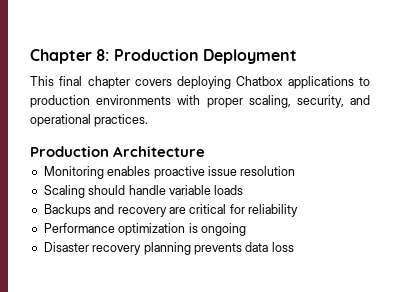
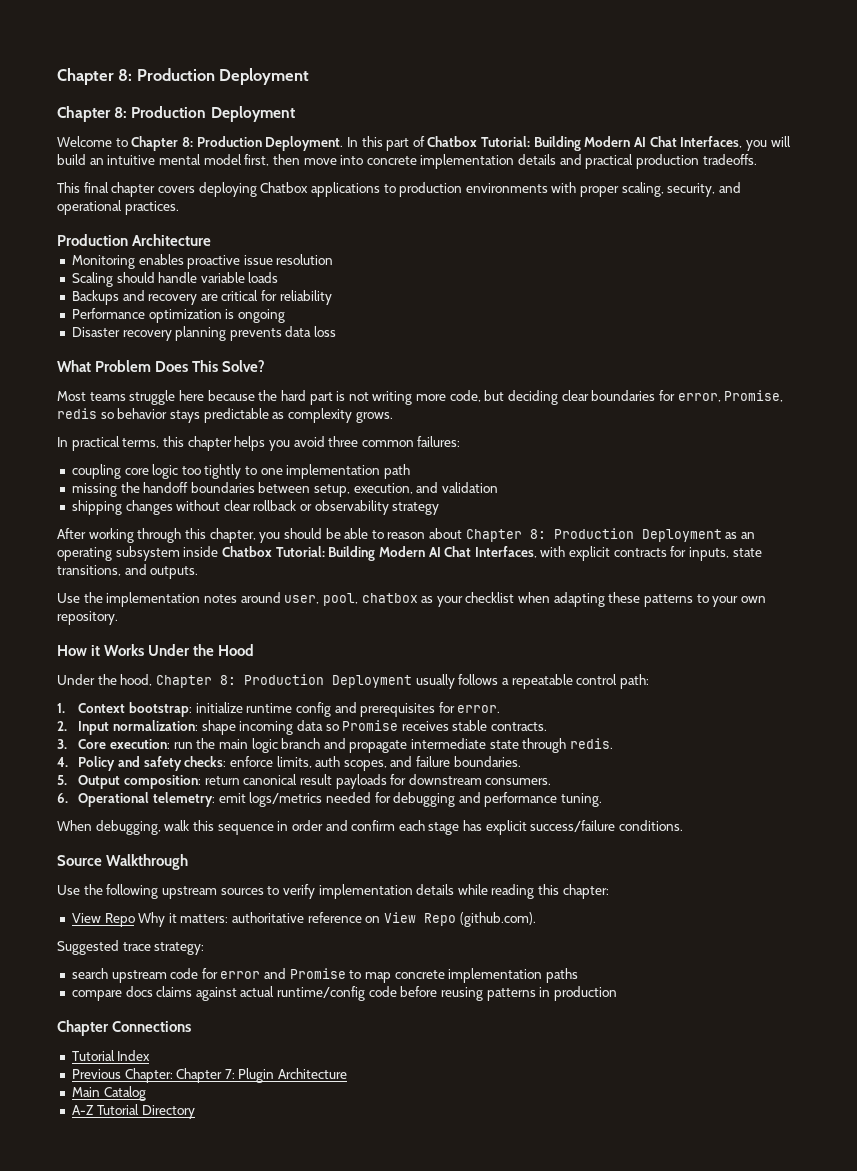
[30,49,297,64] Chapter 8: Production Deployment -> [57,68,310,85] [57,106,295,122] [57,136,791,151] [57,154,757,169] Chapter 8: Production Deployment // Chapter 8: Production Deployment // Welcome to Chapter 8: Production Deployment. In this part of Chatbox Tutorial: Building Modern AI Chat Interfaces, you will build an intuitive mental model first, then move into concrete implementation details and practical production tradeoffs.
(294, 247) none -> [57,360,266,372] [57,390,784,405] [57,408,393,423] [57,436,461,451] [71,464,411,479] [71,482,499,497] [71,500,440,515] [57,528,756,543] [57,546,762,561] [57,564,199,579] [57,592,766,607] [57,611,118,625] [57,644,255,656] [57,674,649,689] [57,702,501,717] [57,720,548,735] [57,738,614,753] [57,756,521,771] [57,774,552,789] [57,792,603,807] [57,820,684,835] [57,854,189,870] [57,884,609,899] [71,912,536,927] [57,940,205,955] [71,968,578,983] [71,986,617,1001] [57,1020,192,1036] [71,1050,151,1061] [71,1068,348,1083] [71,1086,146,1101] [71,1104,196,1119] // What Problem Does This Solve? // Most teams struggle here because the hard part is not writing more code, but deciding clear boundaries for error, Promise, redis so behavior stays predictable as complexity grows. // In practical terms, this chapter helps you avoid three common failures: // coupling core logic too tightly to one implementation path // missing the handoff boundaries between setup, execution, and validation // shipping changes without clear rollback or observability strategy // After working through this chapter, you should be able to reason about Chapter 8: Production Deployment as an operating subsystem inside Chatbox Tutorial: Building Modern AI Chat Interfaces, with explicit contracts for inputs, state transitions, and outputs. // Use the implementation notes around user, pool, chatbox as your checklist when adapting these patterns to your own repository. // How it Works Under the Hood // Under the hood, Chapter 8: Production Deployment usually follows a repeatable control path: // 1. Context bootstrap: initialize runtime config and prerequisites for error. // 2. Input normalization: shape incoming data so Promise receives stable contracts. // 3. Core execution: run the main logic branch and propagate intermediate state through redis. // 4. Policy and safety checks: enforce limits, auth scopes, and failure boundaries. // 5. Output composition: return canonical result payloads for downstream consumers. // 6. Operational telemetry: emit logs/metrics needed for debugging and performance tuning. // When debugging, walk this sequence in order and confirm each stage has explicit success/failure conditions. // Source Walkthrough // Use the following upstream sources to verify implementation details while reading this chapter: // View Repo Why it matters: authoritative reference on View Repo (github.com). // Suggested trace strategy: // search upstream code for error and Promise to map concrete implementation paths // compare docs claims against actual runtime/config code before reusing patterns in production // Chapter Connections // Tutorial Index // Previous Chapter: Chapter 7: Plugin Architecture // Main Catalog // A-Z Tutorial Directory

